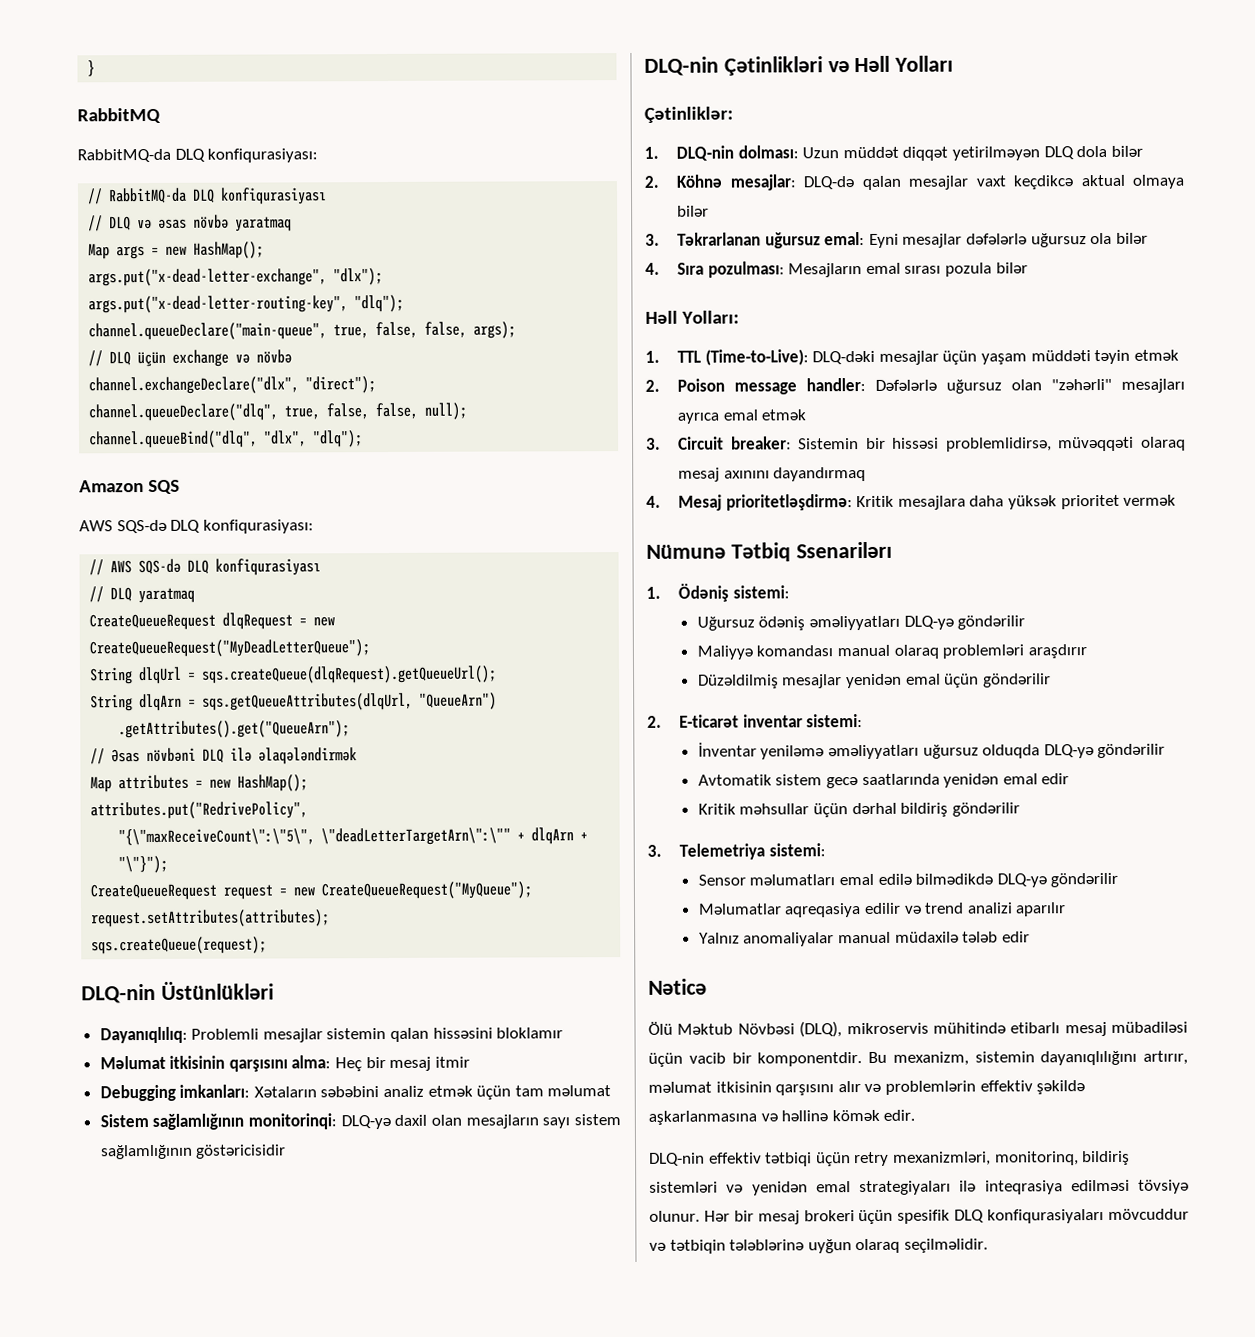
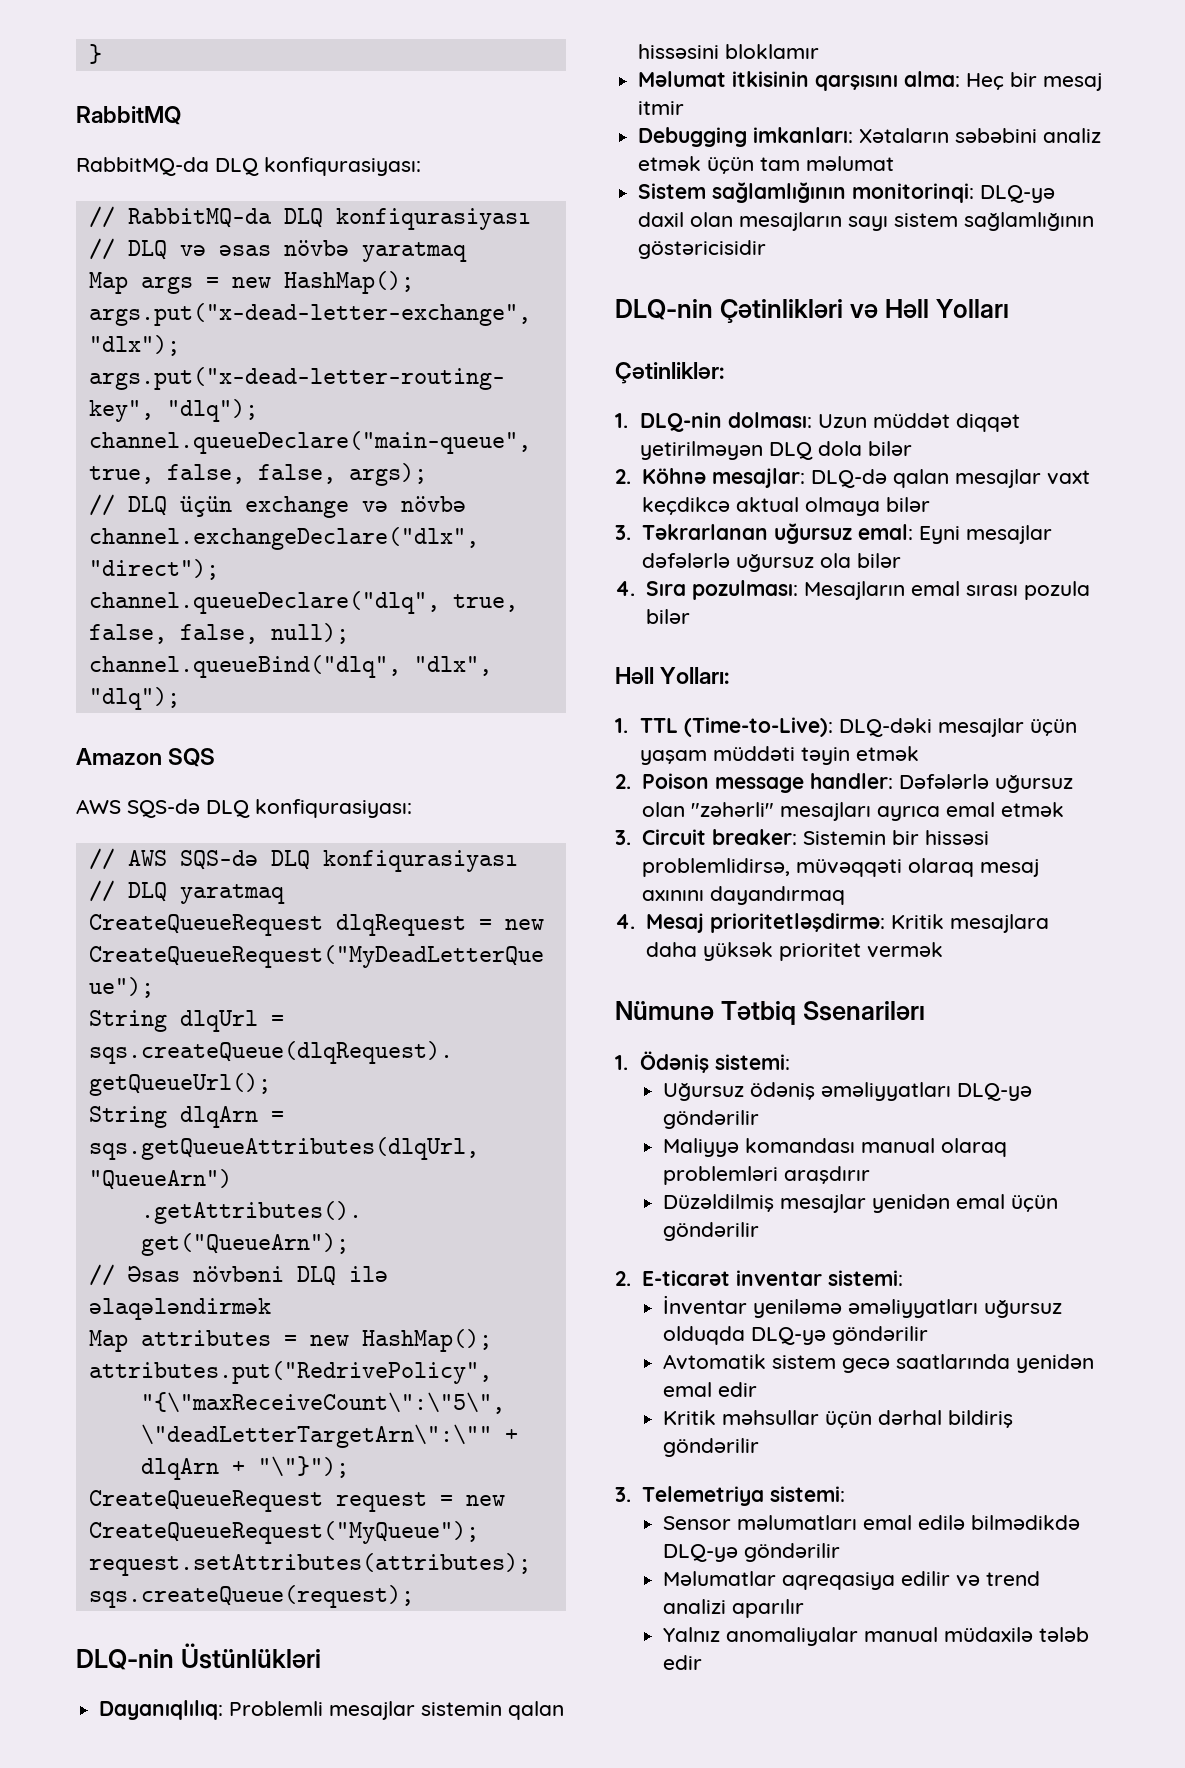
[648,978,707,995] [648,1021,1188,1038] [648,1050,1188,1067] [648,1080,1086,1096] [648,1109,916,1125] [649,1150,1131,1167] [649,1179,1189,1196] [649,1208,1189,1225] [649,1238,988,1254] // Nəticə // Ölü Məktub Növbəsi (DLQ), mikroservis mühitində etibarlı mesaj mübadiləsi üçün vacib bir komponentdir. Bu mexanizm, sistemin dayanıqlılığını artırır, məlumat itkisinin qarşısını alır və problemlərin effektiv şəkildə aşkarlanmasına və həllinə kömək edir. // DLQ-nin effektiv tətbiqi üçün retry mexanizmləri, monitorinq, bildiriş sistemləri və yenidən emal strategiyaları ilə inteqrasiya edilməsi tövsiyə olunur. Hər bir mesaj brokeri üçün spesifik DLQ konfiqurasiyaları mövcuddur və tətbiqin tələblərinə uyğun olaraq seçilməlidir. -> (703, 1662) none

